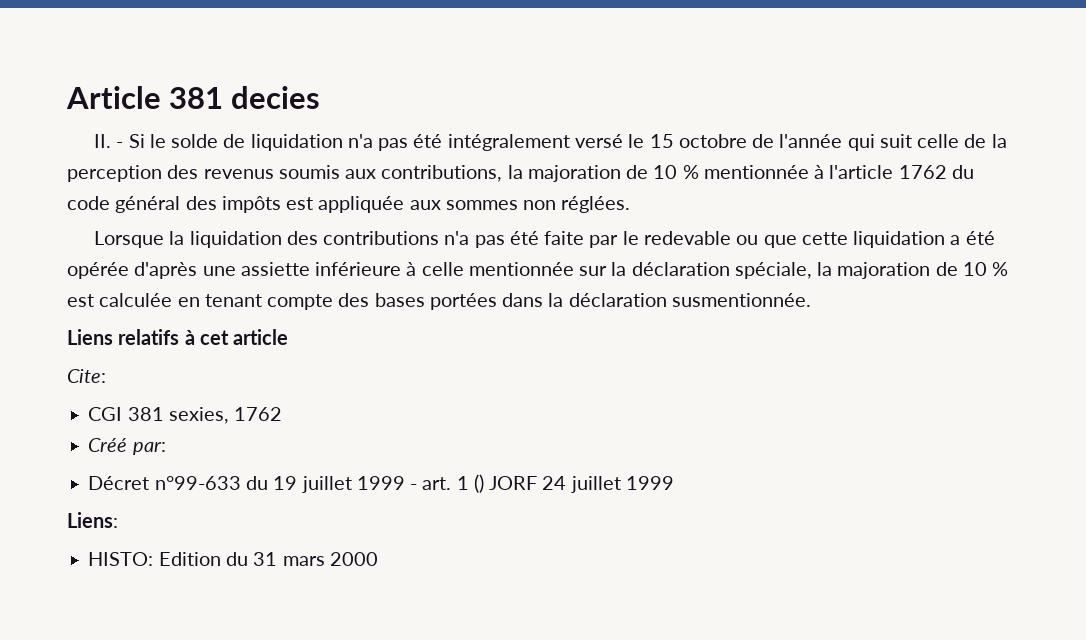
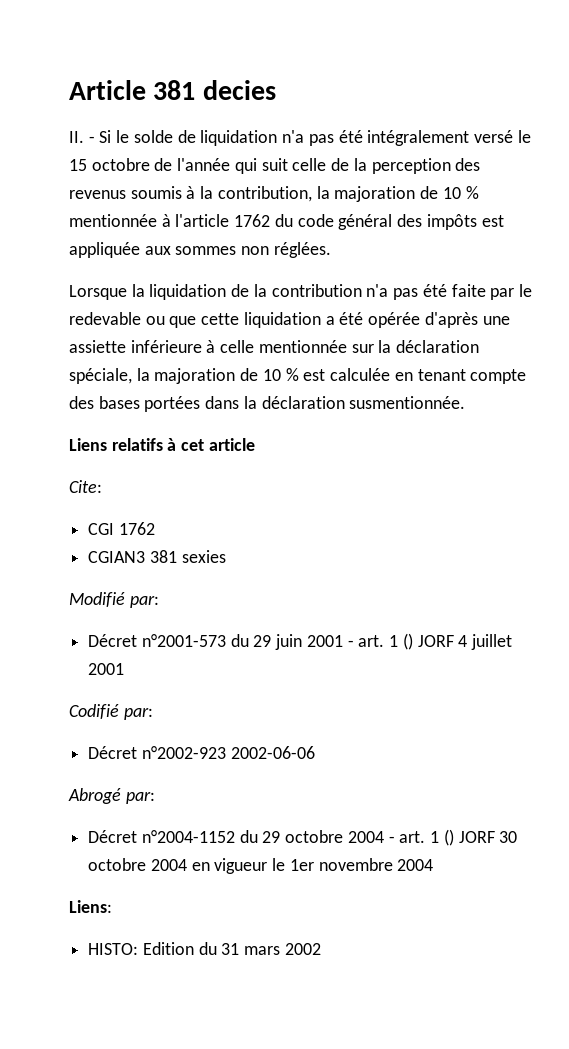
[345,165,503,182] aux contributions, -> [186,186,312,202] à la contribution,
[286,231,440,245] des contributions -> [231,284,362,297] de la contribution
[127,407,229,424] 381 sexies, -> (115, 529) none
[88,438,166,455] [88,474,674,493] Créé par: // Décret n°99-633 du 19 juillet 1999 - art. 1 () JORF 24 juillet 1999 -> [88,550,226,563] [69,592,159,608] [88,633,512,650] [88,663,125,675] [69,704,153,720] [88,746,315,759] [68,788,155,804] [88,829,518,846] [88,858,434,874] CGIAN3 381 sexies // Modifié par: // Décret n°2001-573 du 29 juin 2001 - art. 1 () JORF 4 juillet 2001 // Codifié par: // Décret n°2002-923 2002-06-06 // Abrogé par: // Décret n°2004-1152 du 29 octobre 2004 - art. 1 () JORF 30 octobre 2004 en vigueur le 1er novembre 2004
[329,552,378,566] 2000 -> [284,943,321,955] 2002

